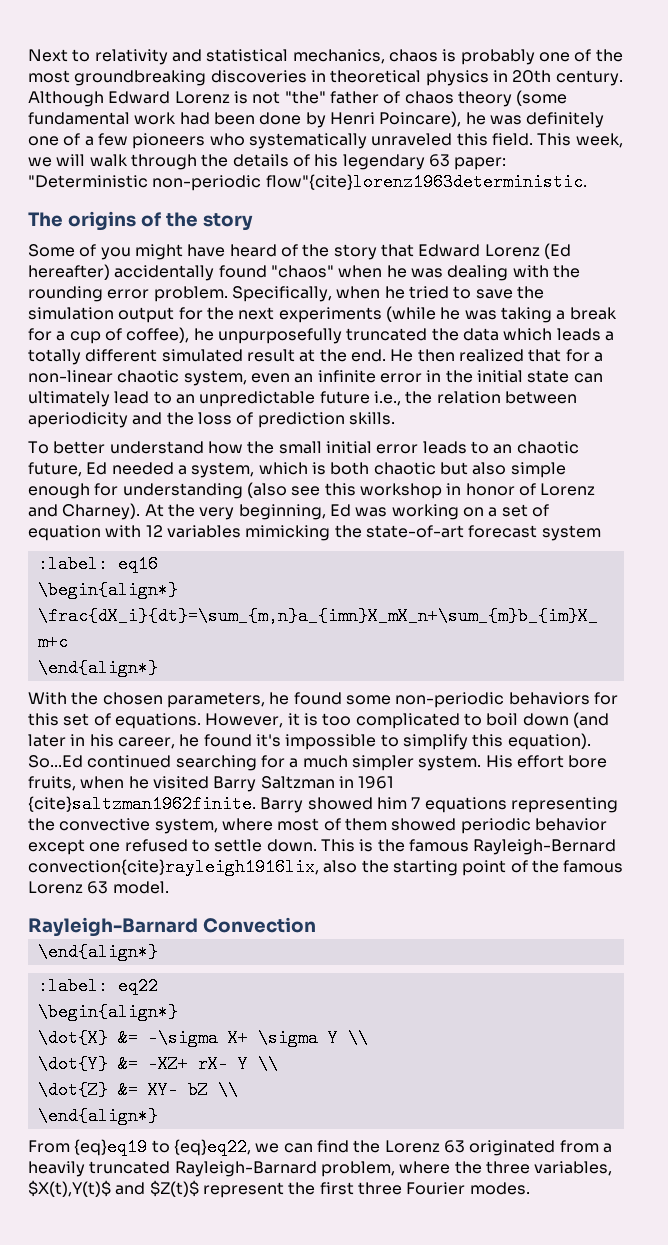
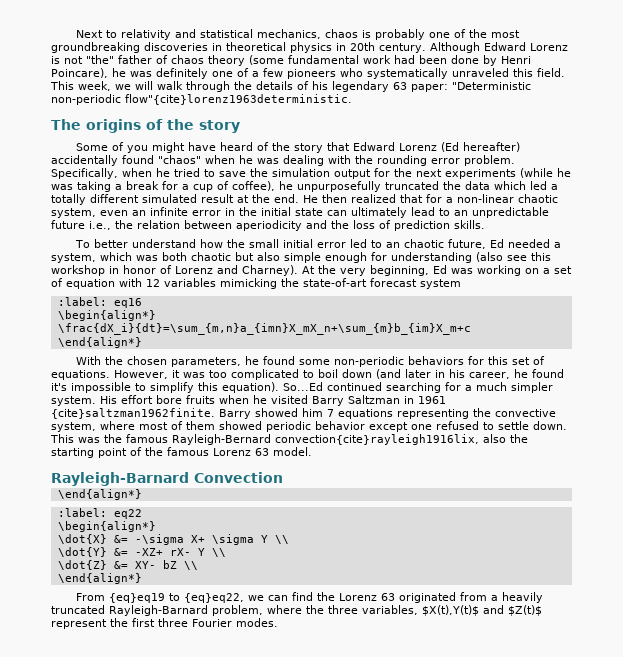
[556,328,601,341] leads -> [530,181,547,190] led
[422,441,467,454] leads -> [350,239,368,248] led
[311,462,326,475] is -> [136,255,158,261] was
[303,713,318,726] is -> [183,372,205,378] was
[28,776,76,791] fruits, -> [186,395,215,404] fruits
[359,839,374,852] is -> [78,437,100,443] was

